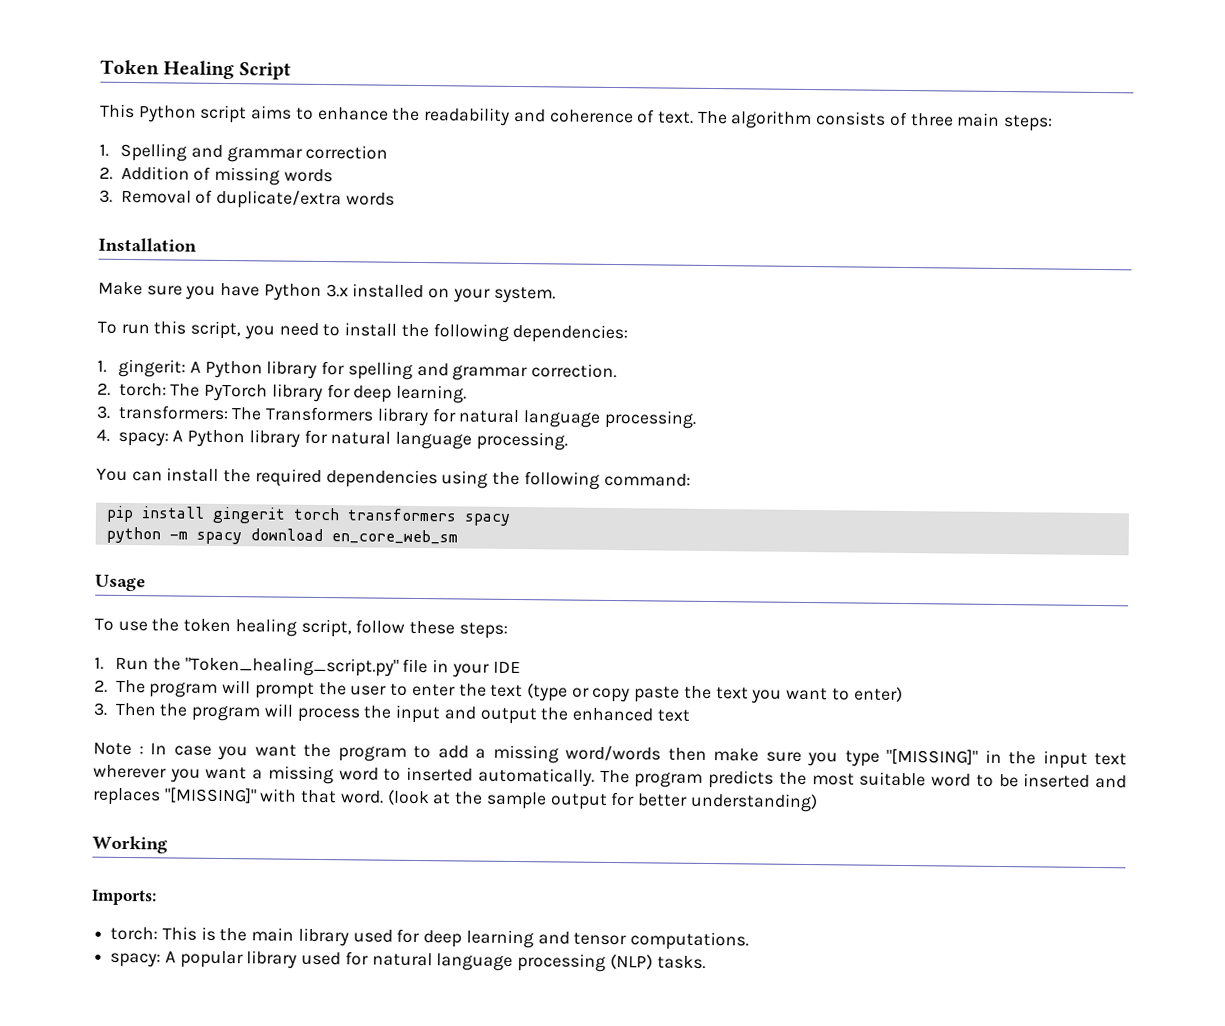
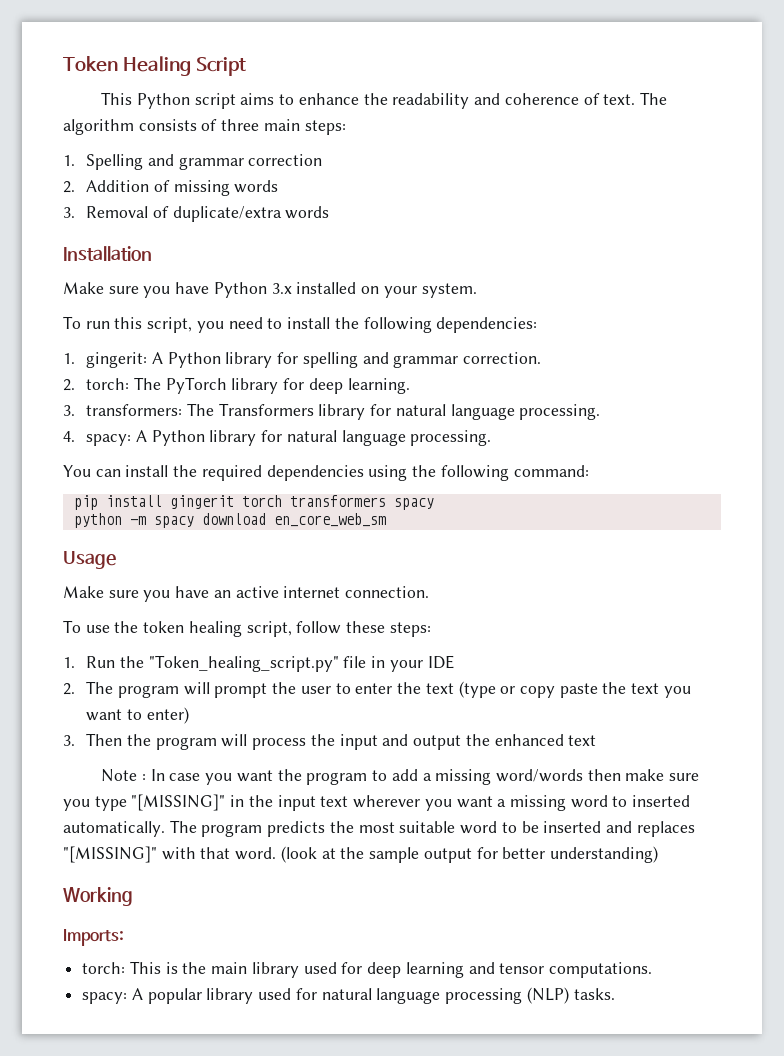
(146, 583) none -> [63,586,430,602] // Make sure you have an active internet connection.

